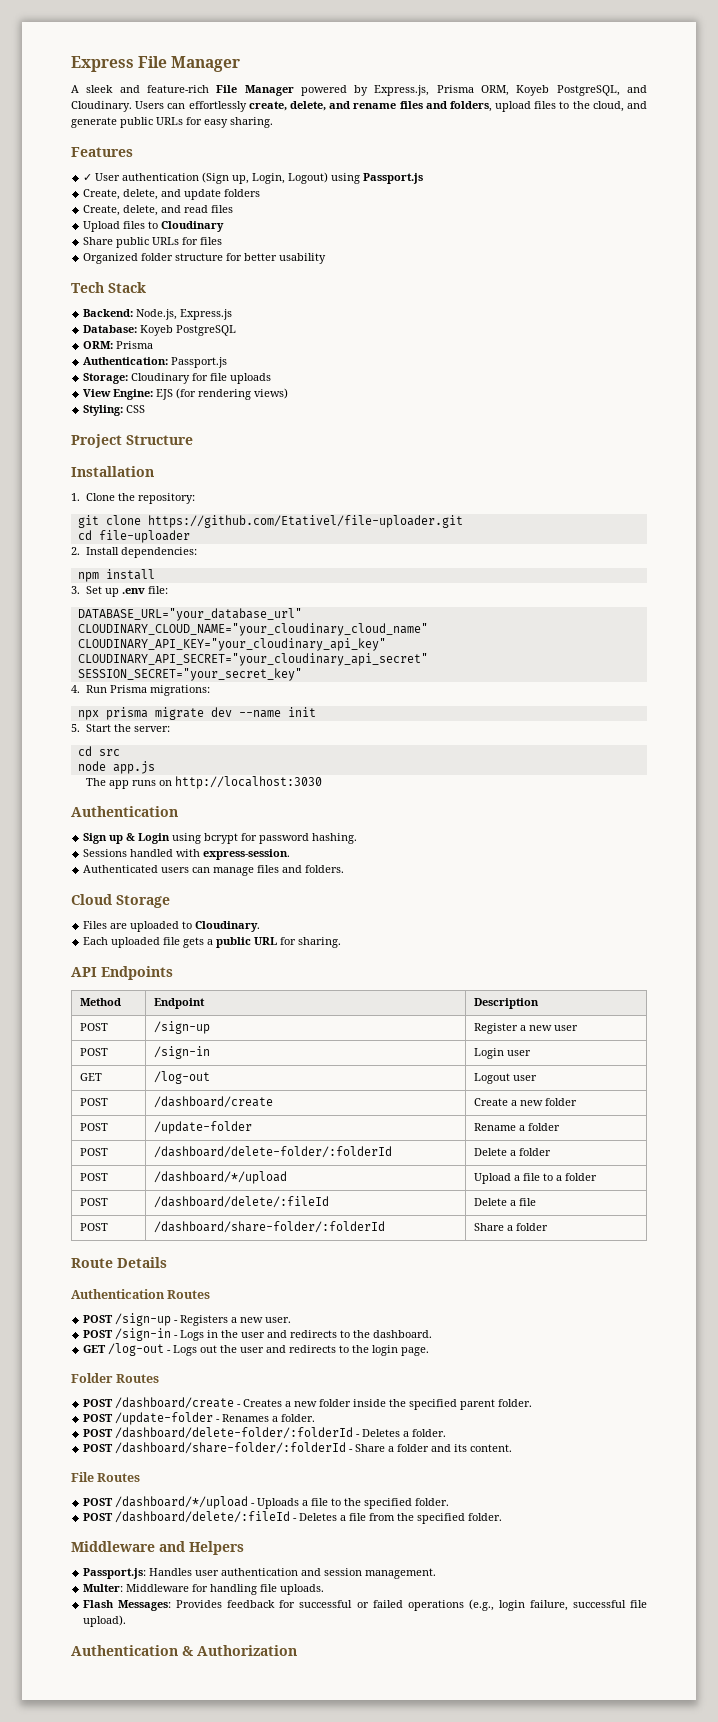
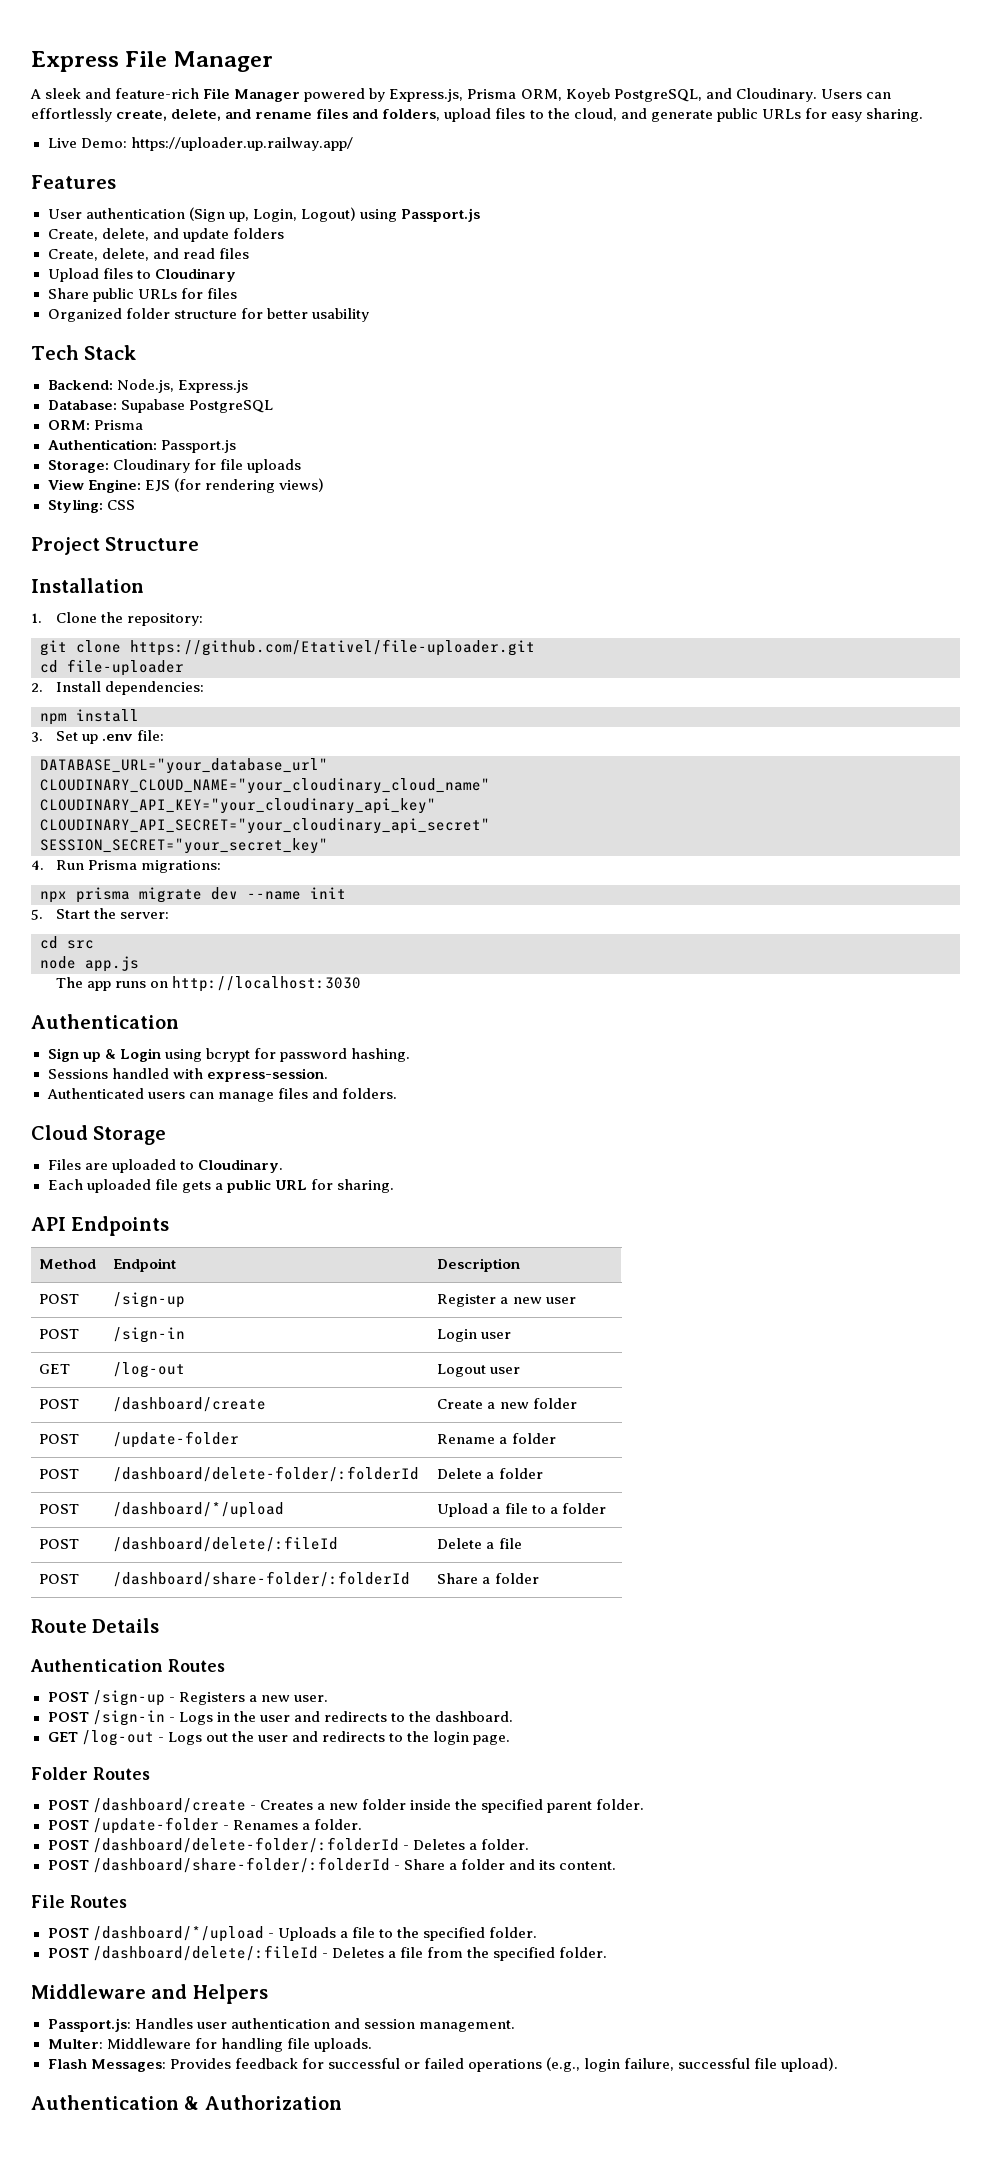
(273, 122) none -> [47,137,353,151] // Live Demo: https://uploader.up.railway.app/
[83,174,93,181] ✓ -> (116, 182) none
[140,325,174,336] Koyeb -> [120,399,185,413] Supabase

